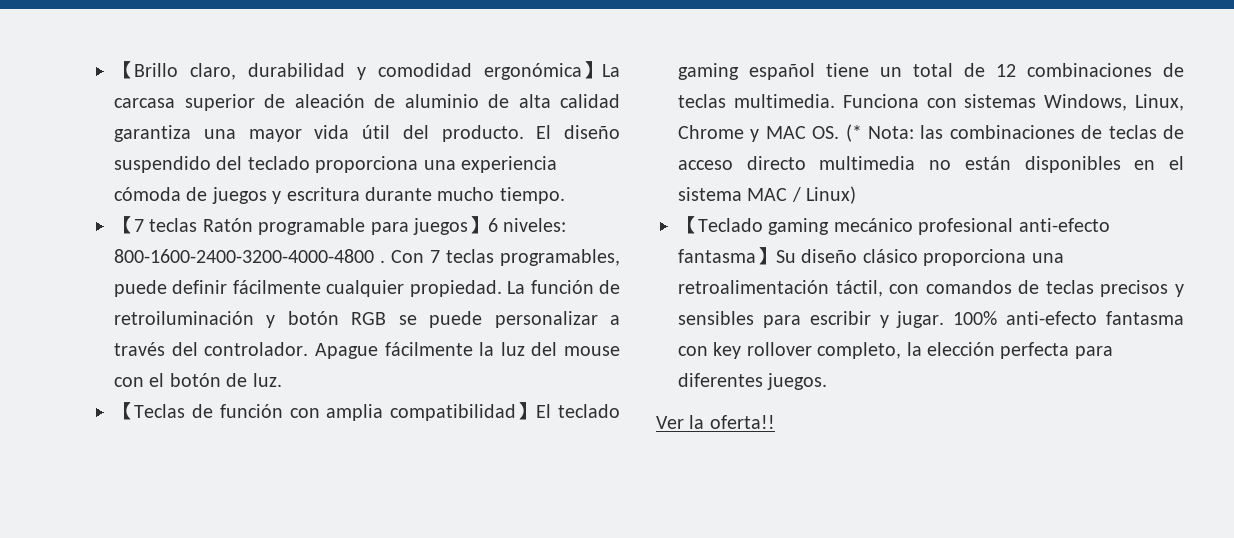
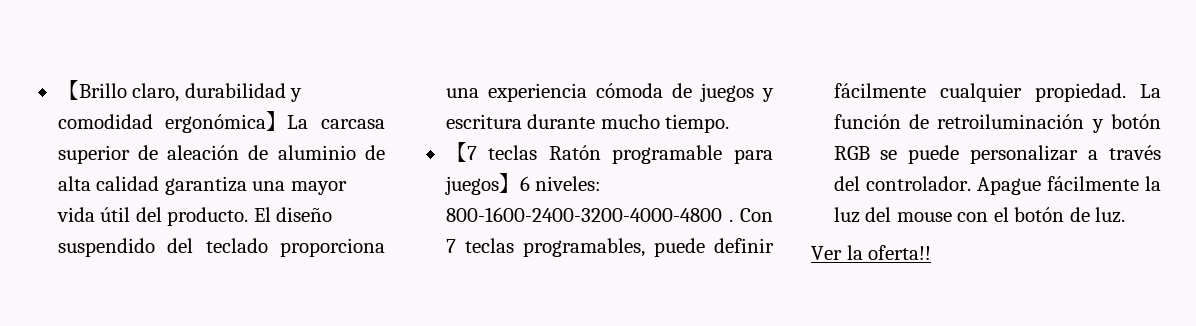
[114,402,620,421] [678,63,1184,80] [678,94,1184,111] [678,124,1184,142] [678,156,1184,173] [678,186,857,204] [678,216,1110,235] [678,247,1064,266] [678,280,1184,297] [678,311,1184,328] [678,342,1113,359] [678,373,828,390] // 【Teclas de función con amplia compatibilidad】El teclado gaming español tiene un total de 12 combinaciones de teclas multimedia. Funciona con sistemas Windows, Linux, Chrome y MAC OS. (* Nota: las combinaciones de teclas de acceso directo multimedia no están disponibles en el sistema MAC / Linux) // 【Teclado gaming mecánico profesional anti-efecto fantasma】Su diseño clásico proporciona una retroalimentación táctil, con comandos de teclas precisos y sensibles para escribir y jugar. 100% anti-efecto fantasma con key rollover completo, la elección perfecta para diferentes juegos. -> (1126, 215) none

